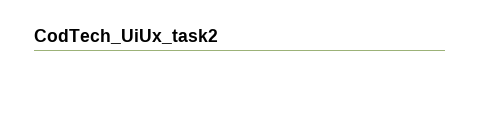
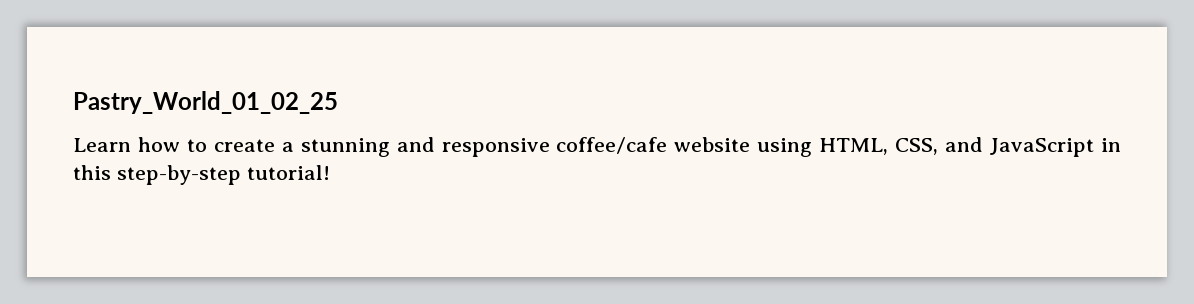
[34,29,218,44] CodTech_UiUx_task2 -> [73,91,338,114] [73,137,1121,157] [73,165,330,185] Pastry_World_01_02_25 // Learn how to create a stunning and responsive coffee/cafe website using HTML, CSS, and JavaScript in this step-by-step tutorial!

